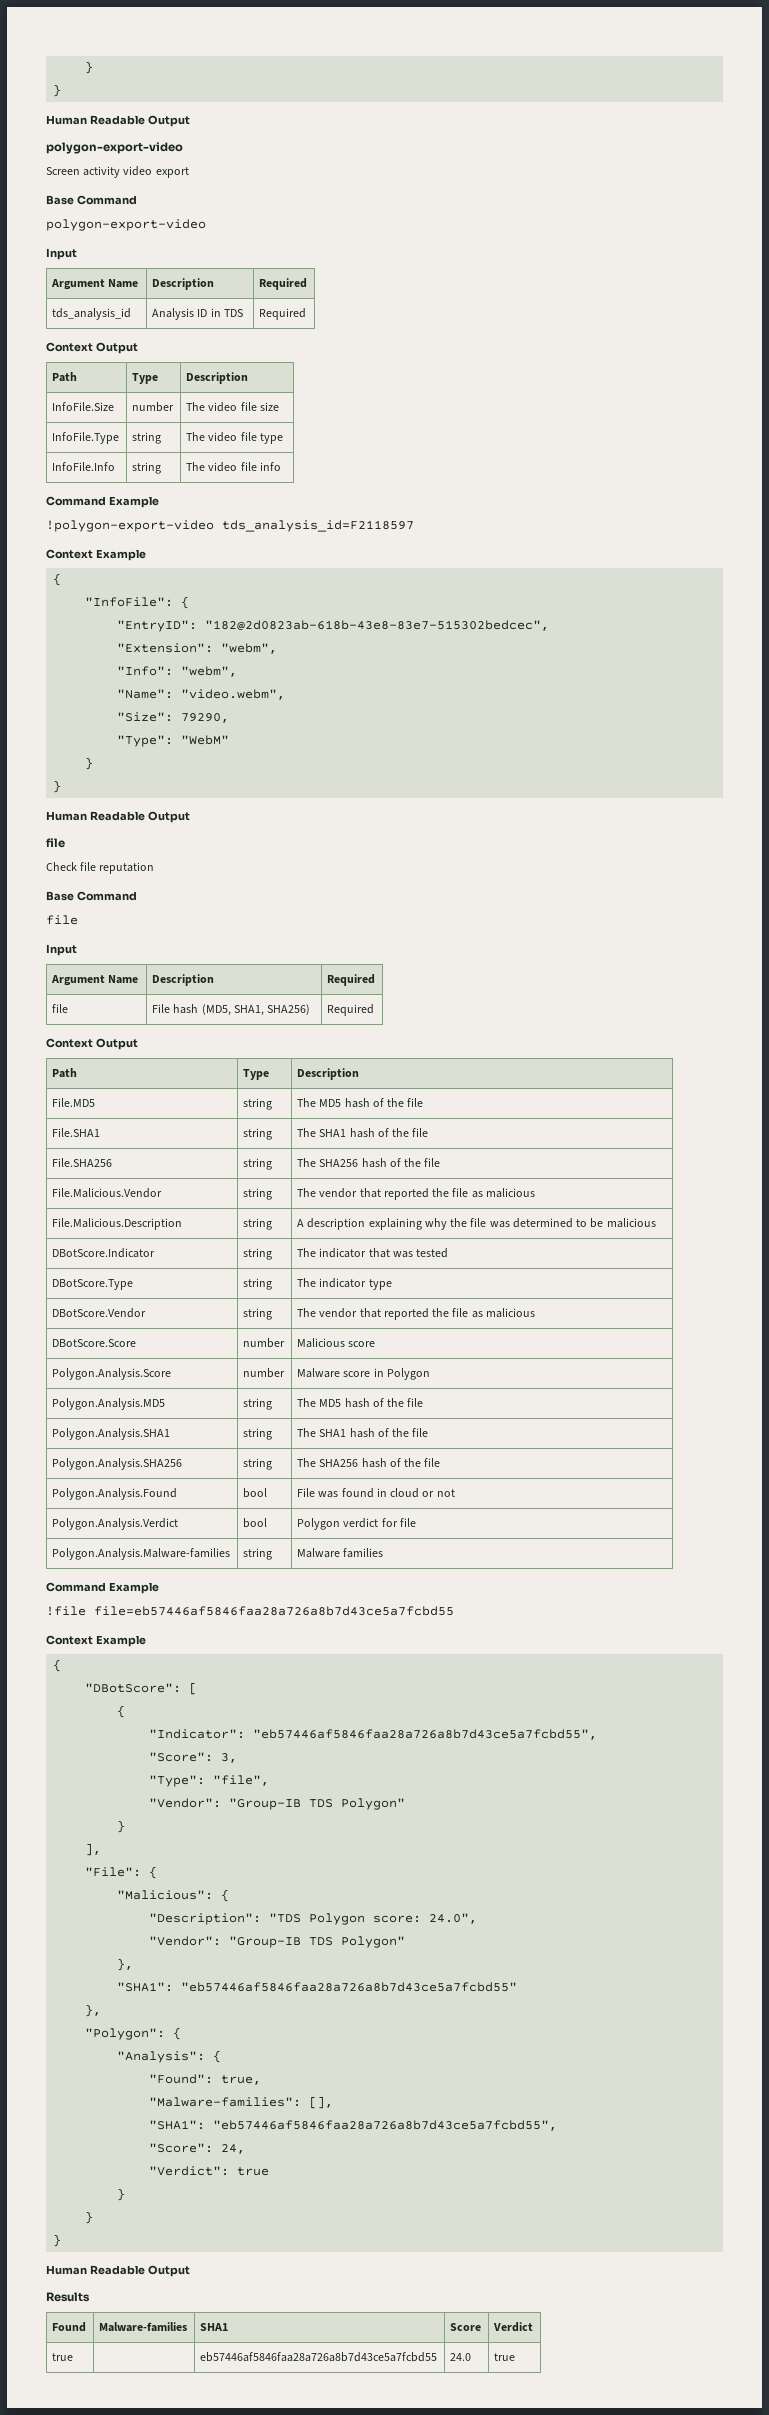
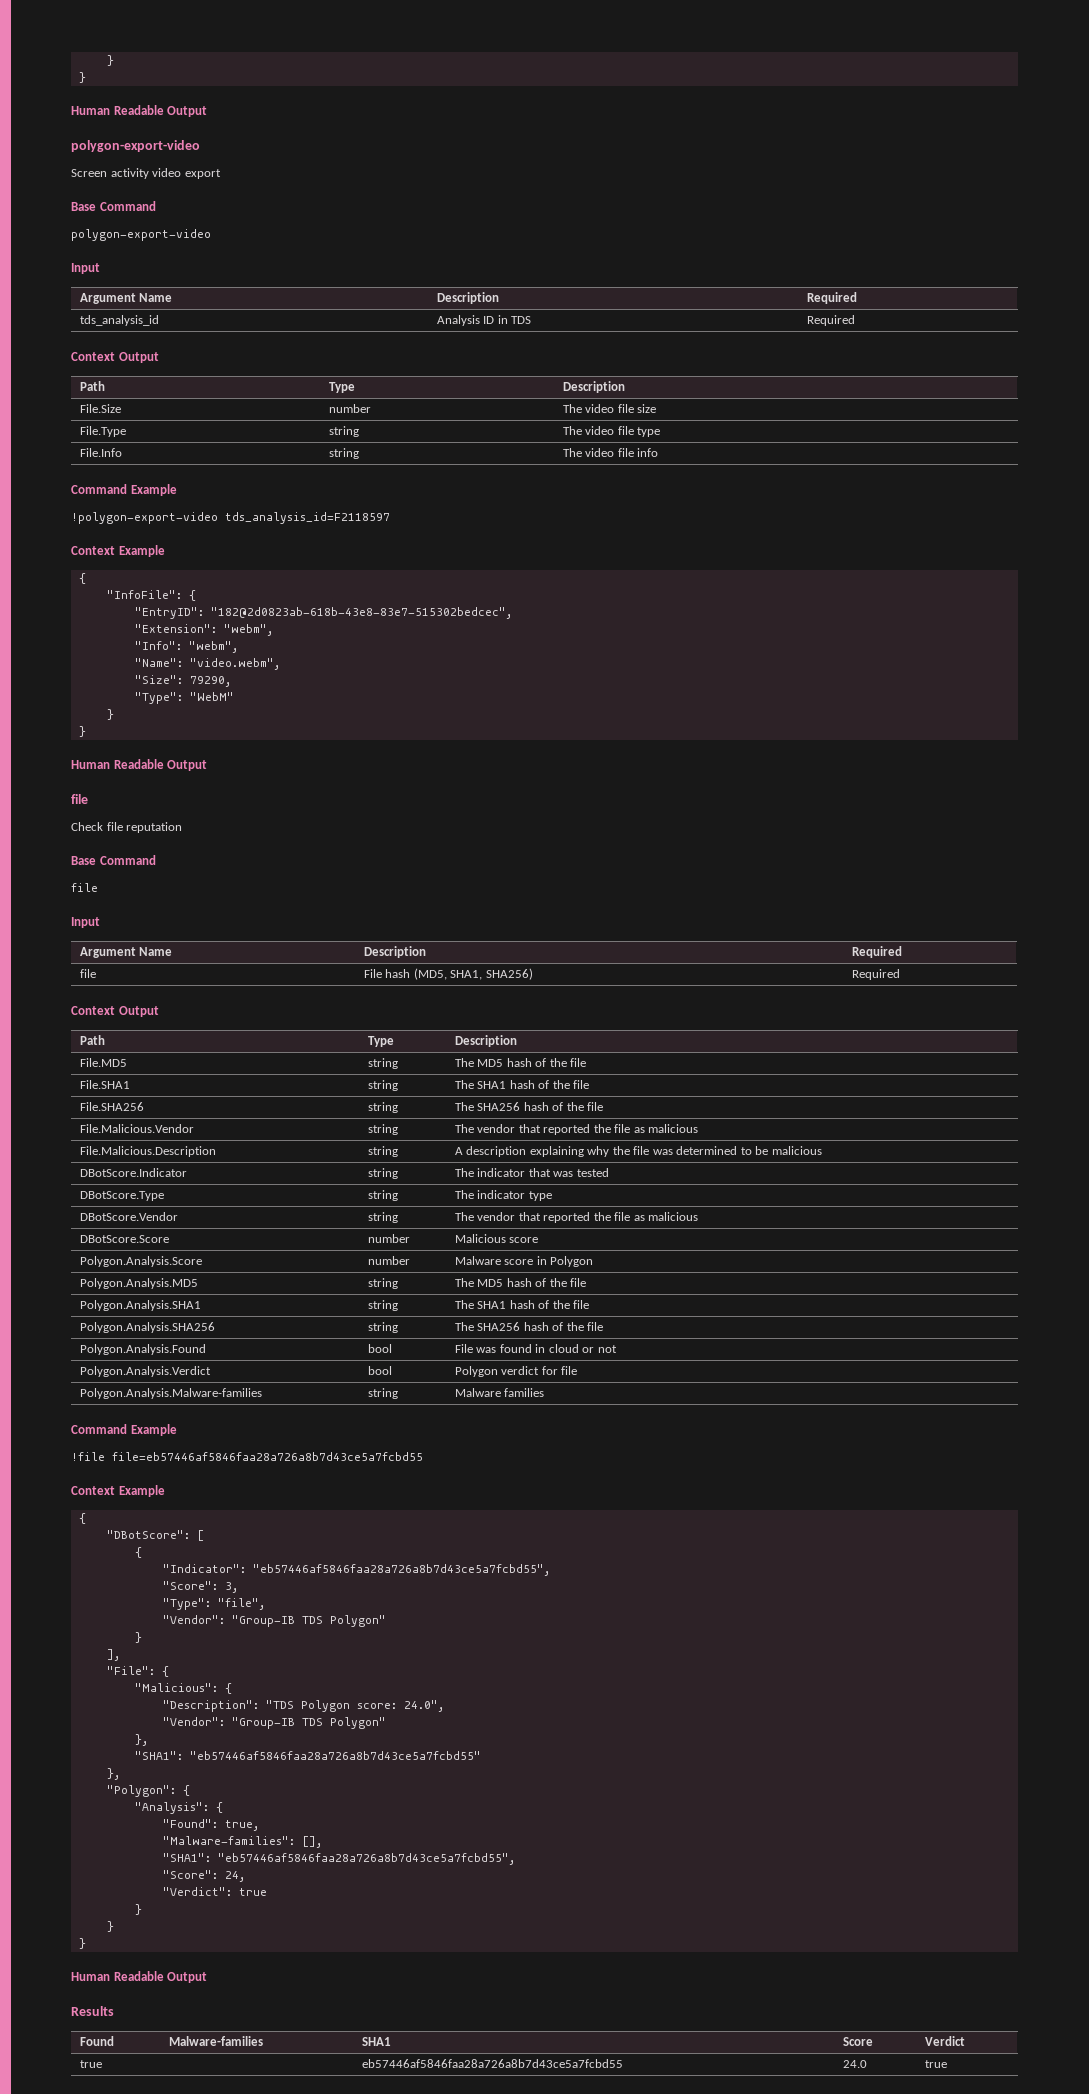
[52,402,115,411] InfoFile.Size -> [79,404,121,413] File.Size
[52,432,120,444] InfoFile.Type -> [79,426,126,437] File.Type
[52,462,116,471] InfoFile.Info -> [79,448,122,457] File.Info

